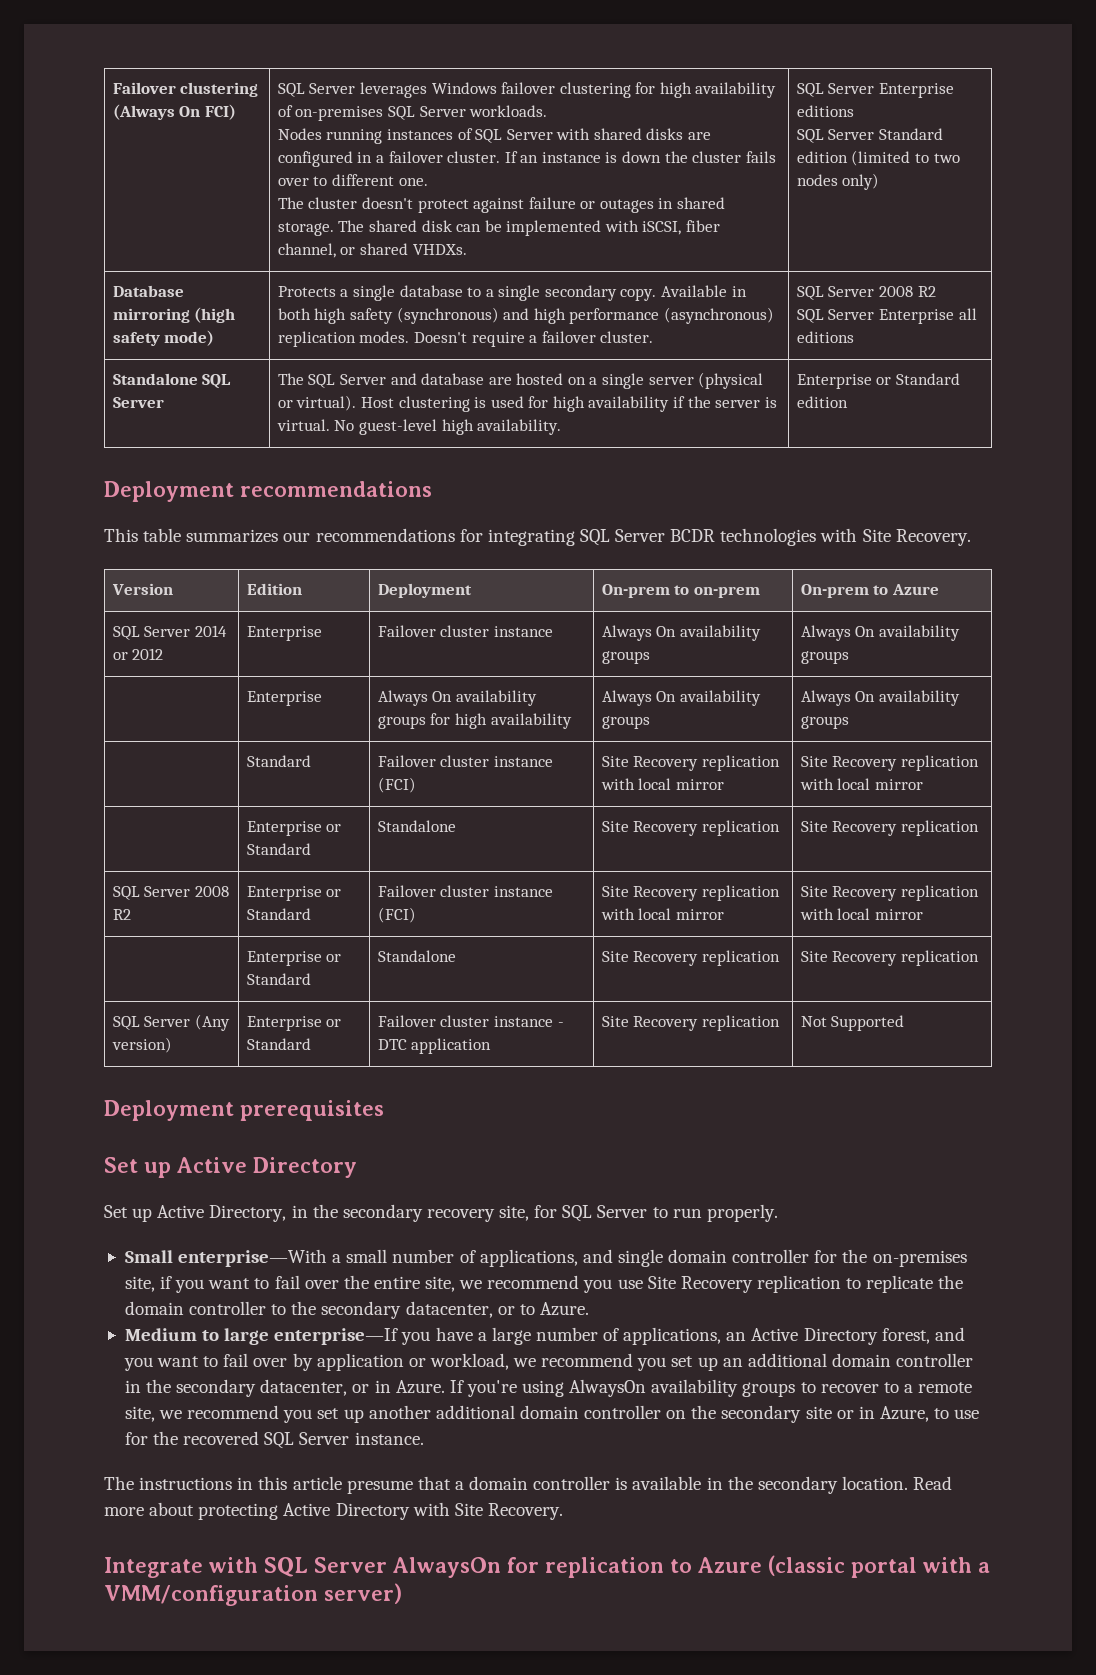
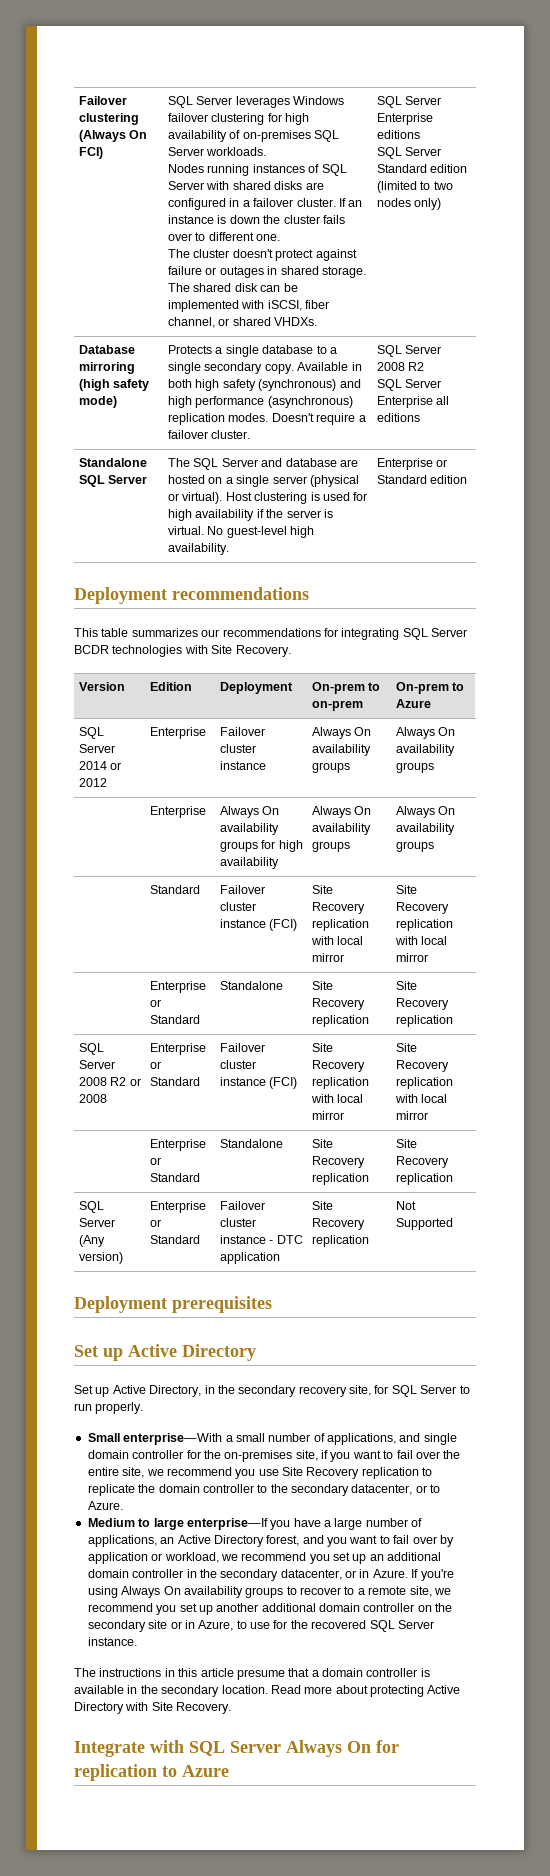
(131, 914) none -> [129,1078,141,1086] [79,1094,108,1103] or 2008
[569,1379,647,1397] AlwaysOn -> [121,1586,181,1598] Always On
[393,1557,501,1578] AlwaysOn -> [286,1740,371,1757] Always On
[768,1555,990,1578] [104,1583,402,1606] (classic portal with a VMM/configuration server) -> (229, 1771) none

